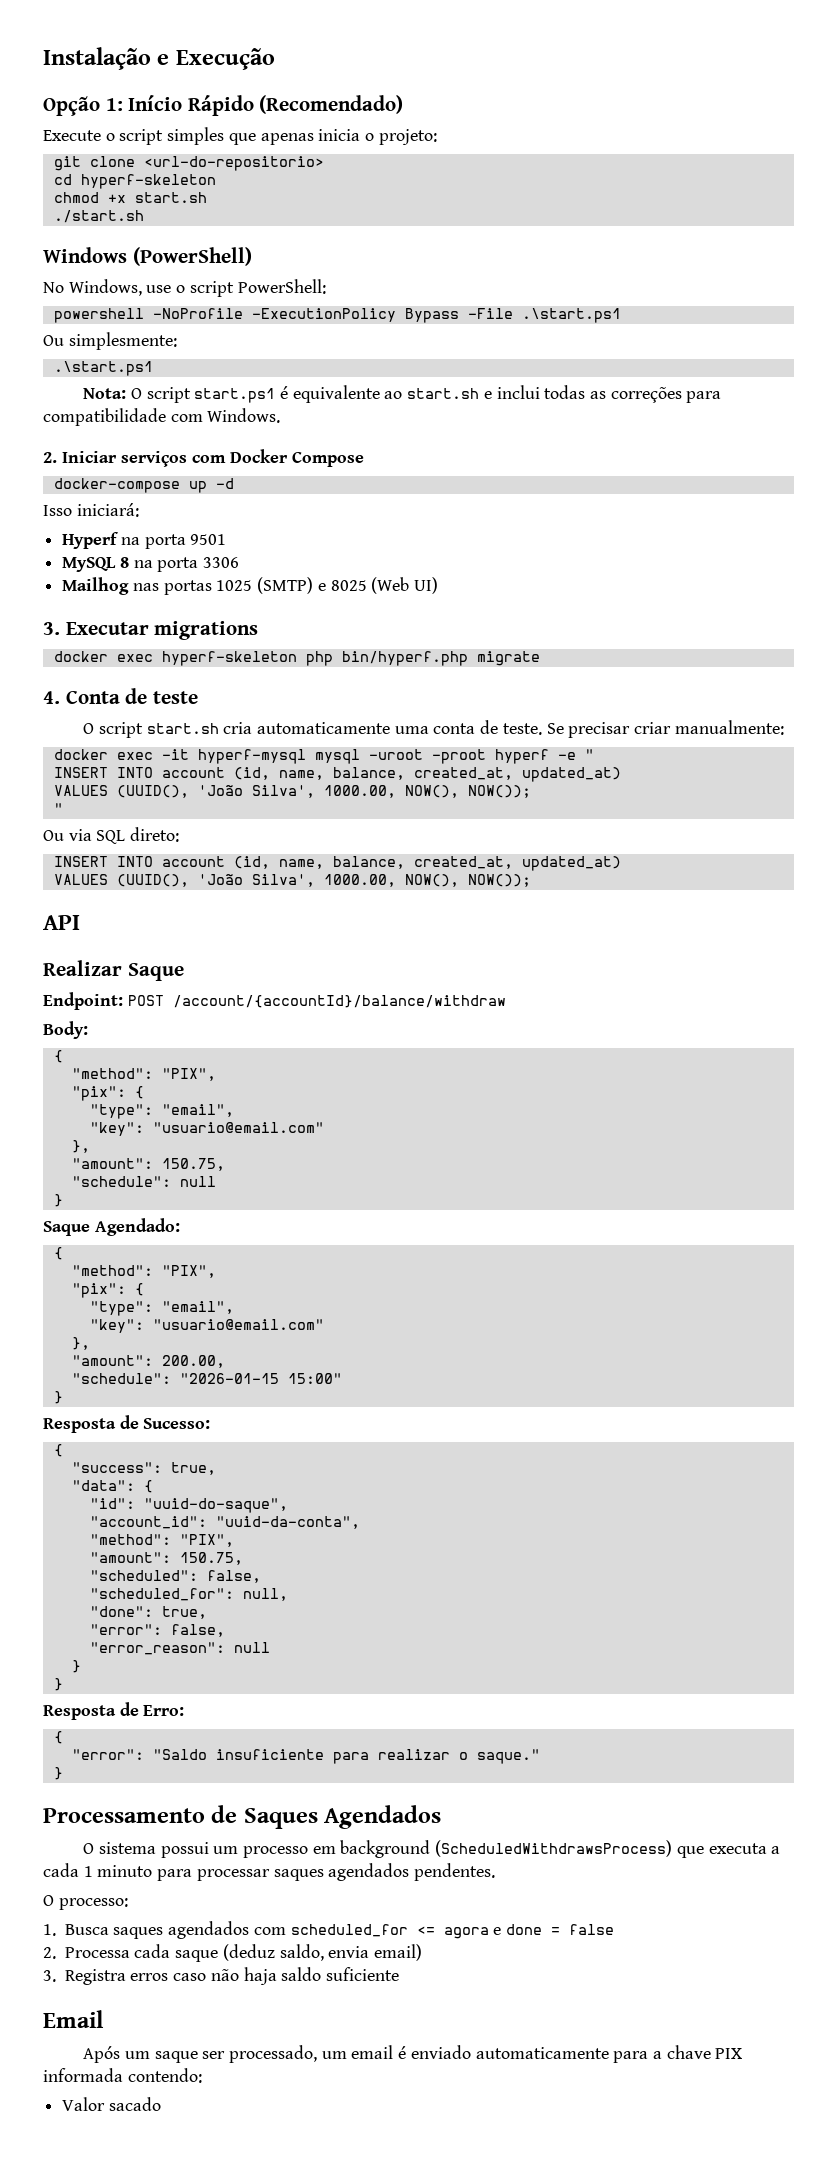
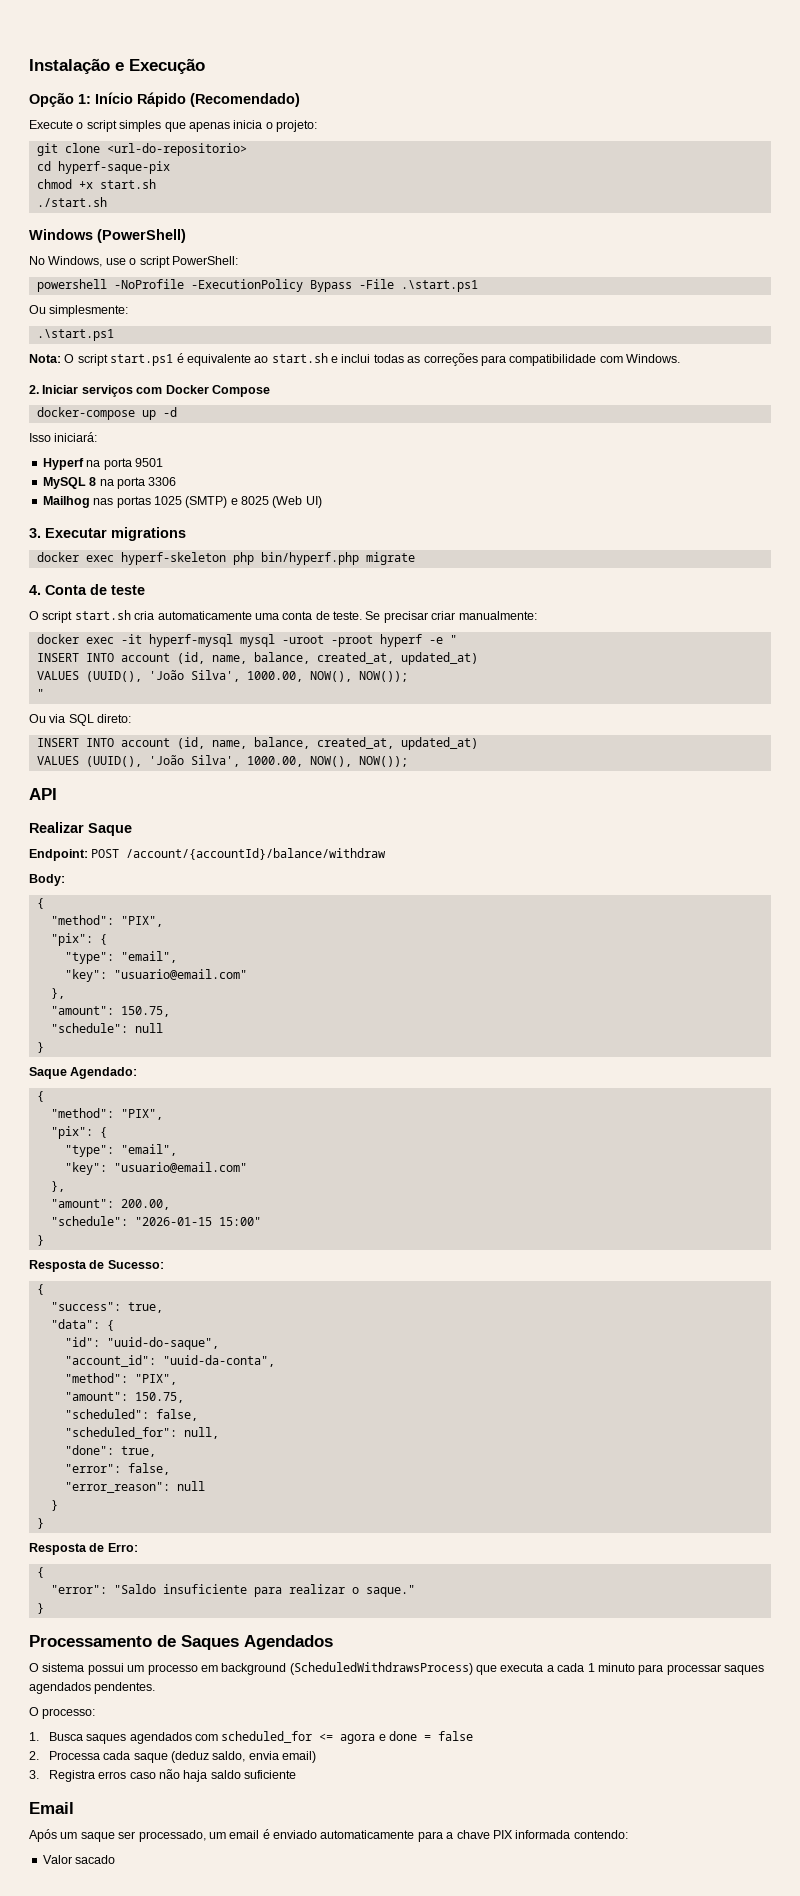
[80,174,216,189] hyperf-skeleton -> [57,161,170,174] hyperf-saque-pix

